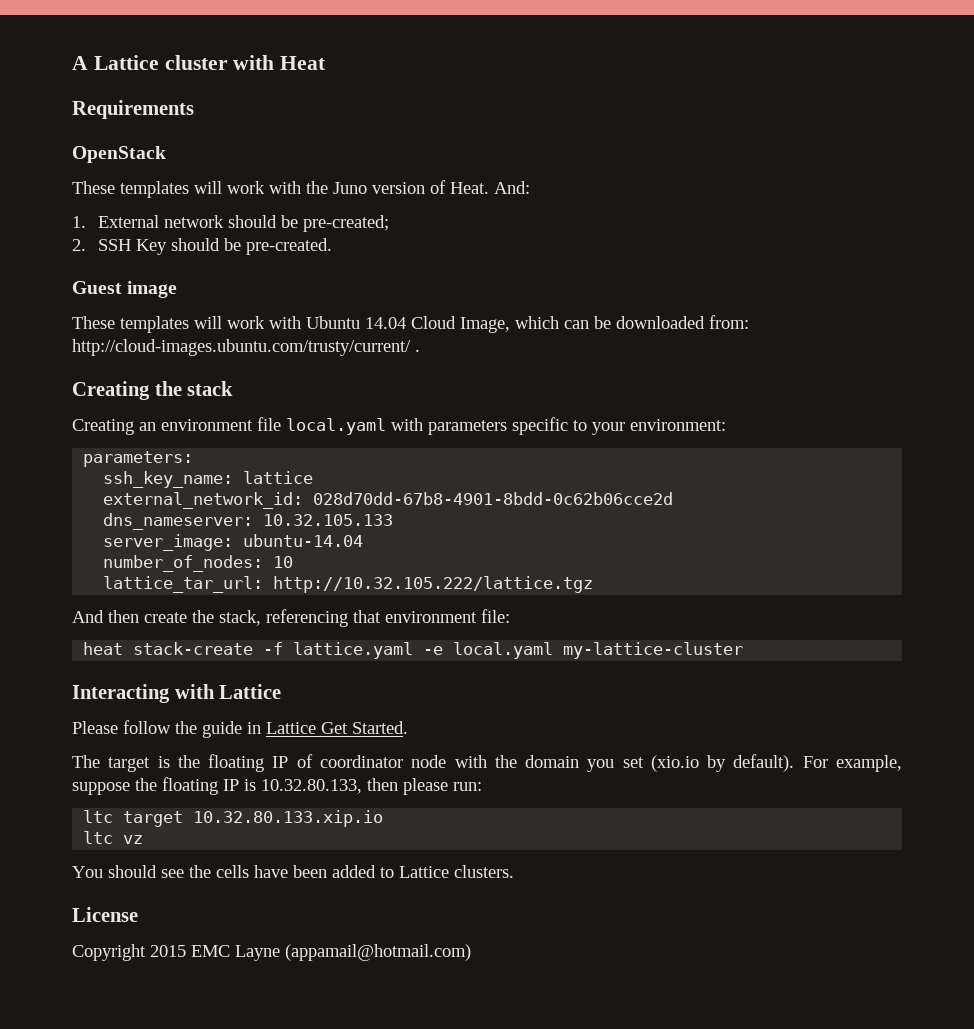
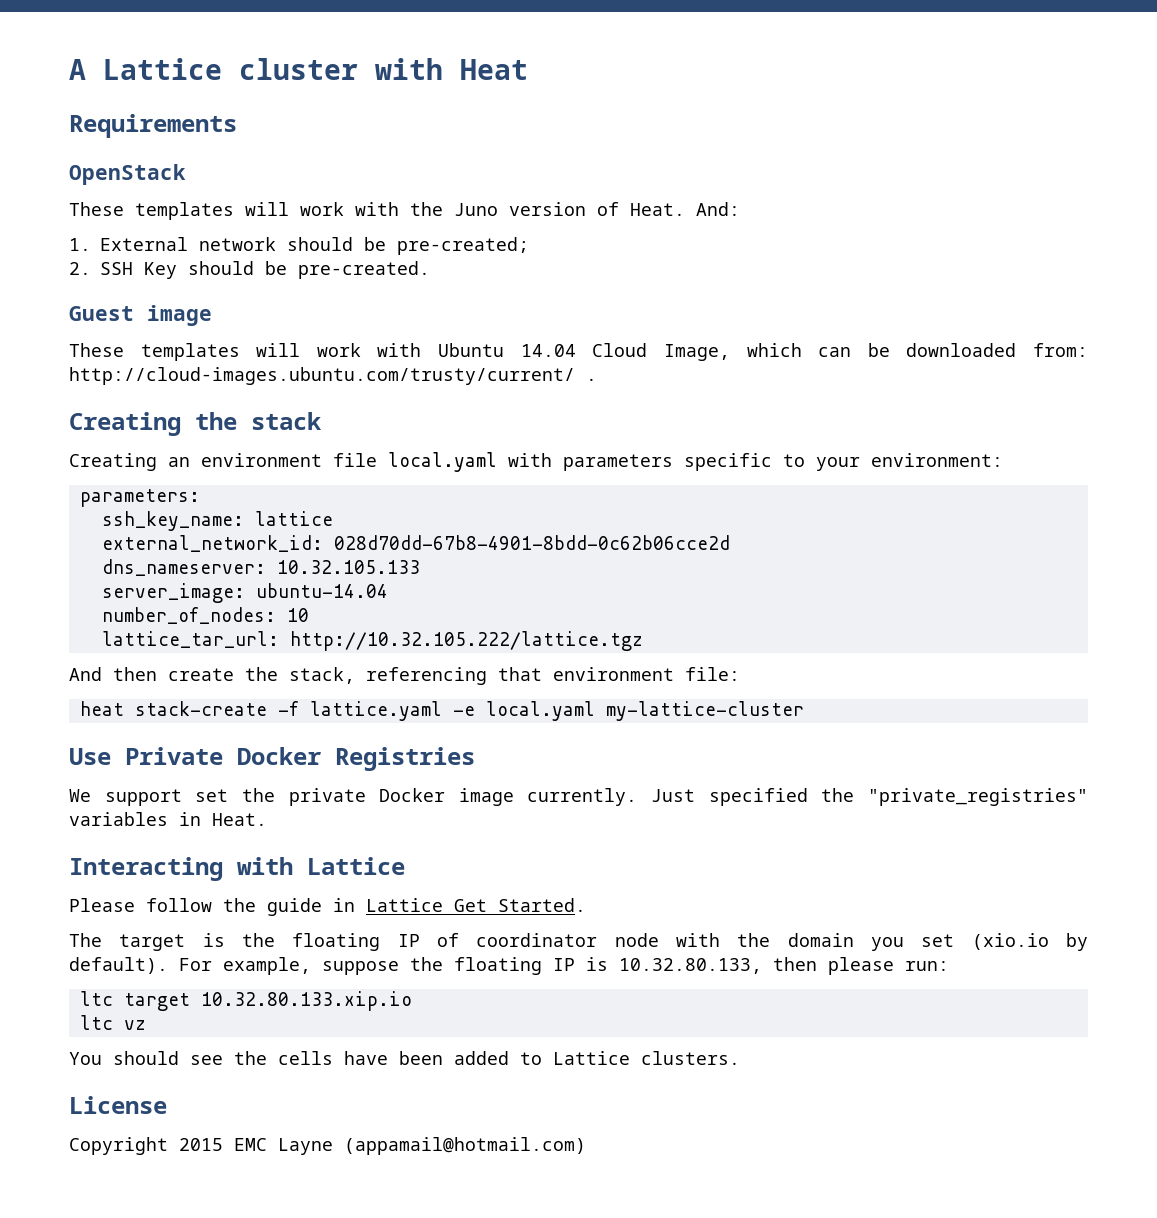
(744, 650) none -> [69,747,475,771] [69,788,1088,806] [69,812,267,826] // Use Private Docker Registries // We support set the private Docker image currently. Just specified the "private_registries" variables in Heat.

